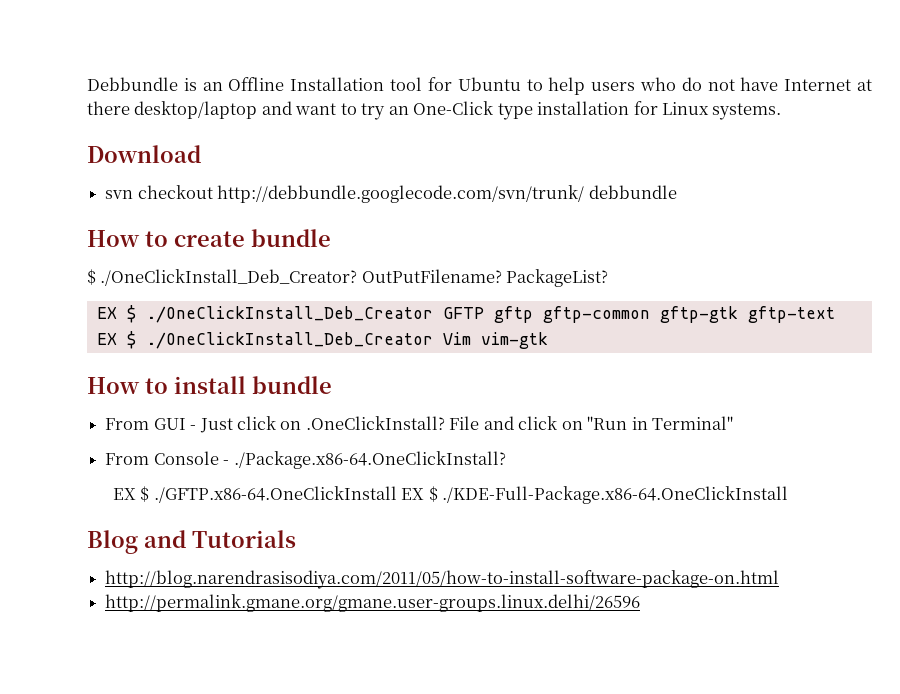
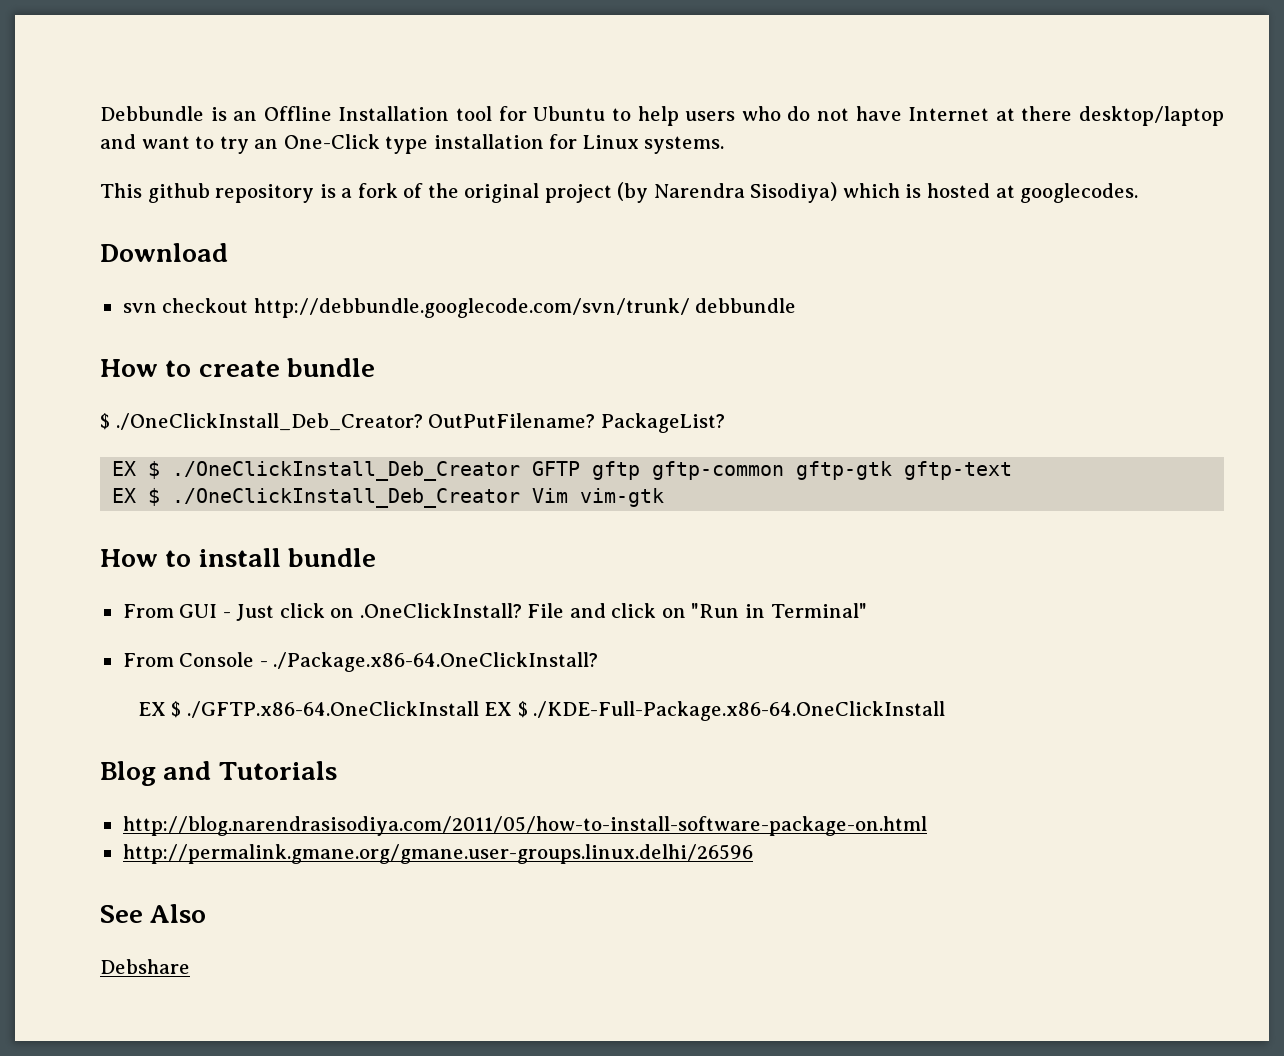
(782, 111) none -> [100,182,1139,203] // This github repository is a fork of the original project (by Narendra Sisodiya) which is hosted at googlecodes.
(641, 603) none -> [100,904,207,923] [100,959,190,974] // See Also // Debshare

